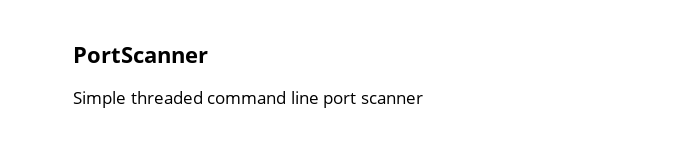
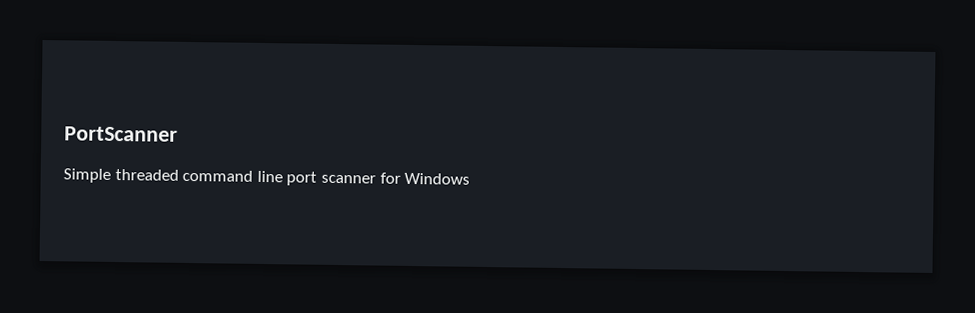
(423, 99) none -> [379,172,471,185] for Windows

